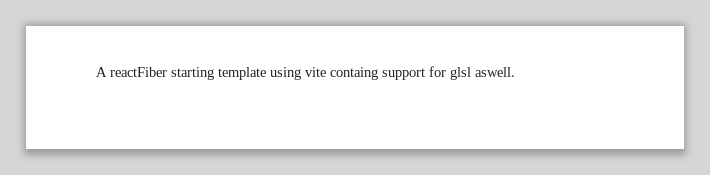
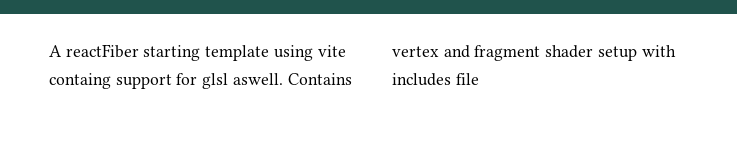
(515, 72) none -> [287,73,352,85] [392,45,676,61] [392,73,479,86] Contains vertex and fragment shader setup with includes file

